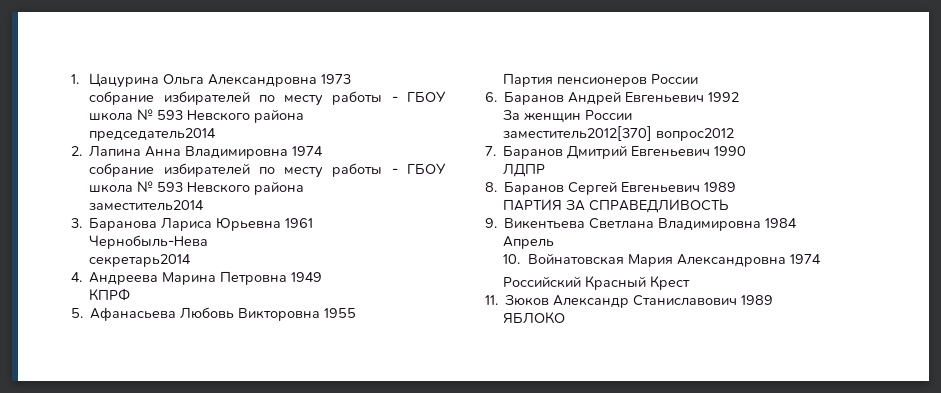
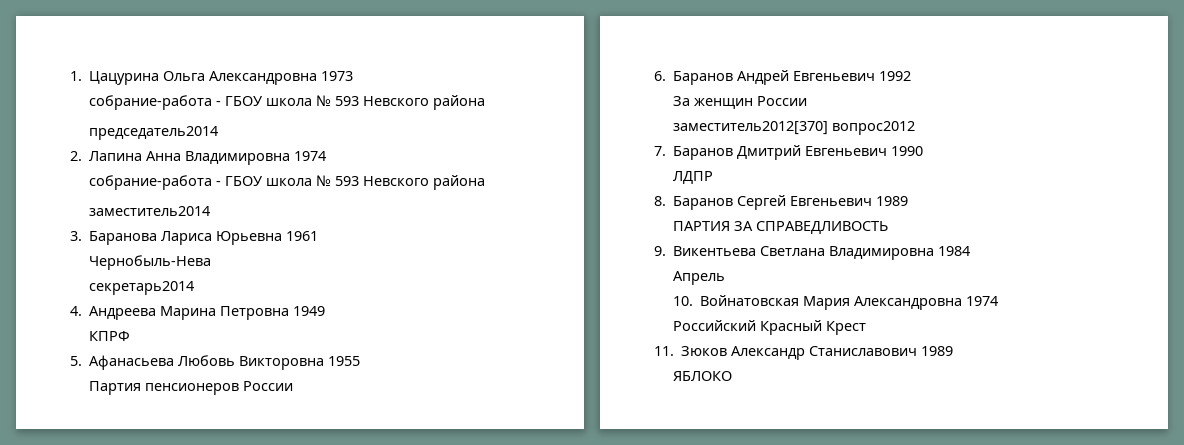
[89,91,383,106] собрание избирателей по месту работы -> [88,95,212,110] собрание-работа
[89,163,383,178] собрание избирателей по месту работы -> [88,175,212,190] собрание-работа

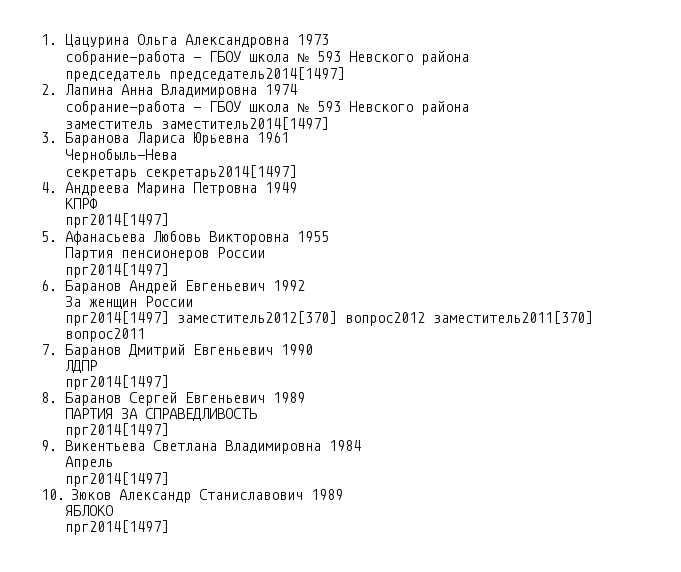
[88,126,218,140] председатель2014 -> [64,67,345,82] председатель председатель2014[1497]
[88,206,210,216] заместитель2014 -> [64,117,329,130] заместитель заместитель2014[1497]
[88,281,194,295] секретарь2014 -> [64,165,297,180] секретарь секретарь2014[1497]
(130, 336) none -> [64,213,169,228] // прг2014[1497]
(293, 386) none -> [64,263,169,278] // прг2014[1497]
(807, 101) none -> [64,311,169,326] прг2014[1497]
(915, 128) none -> [432,311,593,324] [64,328,145,342] заместитель2011[370] вопрос2011
(713, 177) none -> [64,375,169,390] // прг2014[1497]
(888, 227) none -> [64,423,169,438] // прг2014[1497]
[672,295,999,310] [672,320,866,335] [654,346,674,356] 10. Войнатовская Мария Александровна 1974 // Российский Красный Крест // 11. -> [64,472,169,487] [41,489,65,500] прг2014[1497] // 10.
(732, 376) none -> [64,520,169,535] // прг2014[1497]

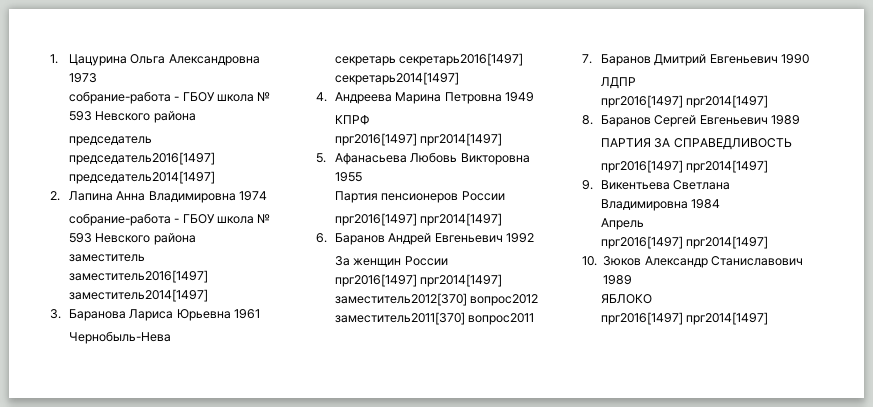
(161, 76) none -> [68,152,215,165] председатель2016[1497]
(153, 125) none -> [68,270,208,283] заместитель2016[1497]
(137, 174) none -> [399,53,524,66] секретарь2016[1497]
(97, 203) none -> [334,133,417,146] прг2016[1497]
(265, 252) none -> [334,213,417,226] прг2016[1497]
(193, 301) none -> [334,274,417,287] прг2016[1497]
(97, 366) none -> [600,95,683,108] прг2016[1497]
(257, 414) none -> [600,160,683,173] прг2016[1497]
(113, 463) none -> [600,236,683,249] прг2016[1497]
(113, 510) none -> [600,312,683,325] прг2016[1497]

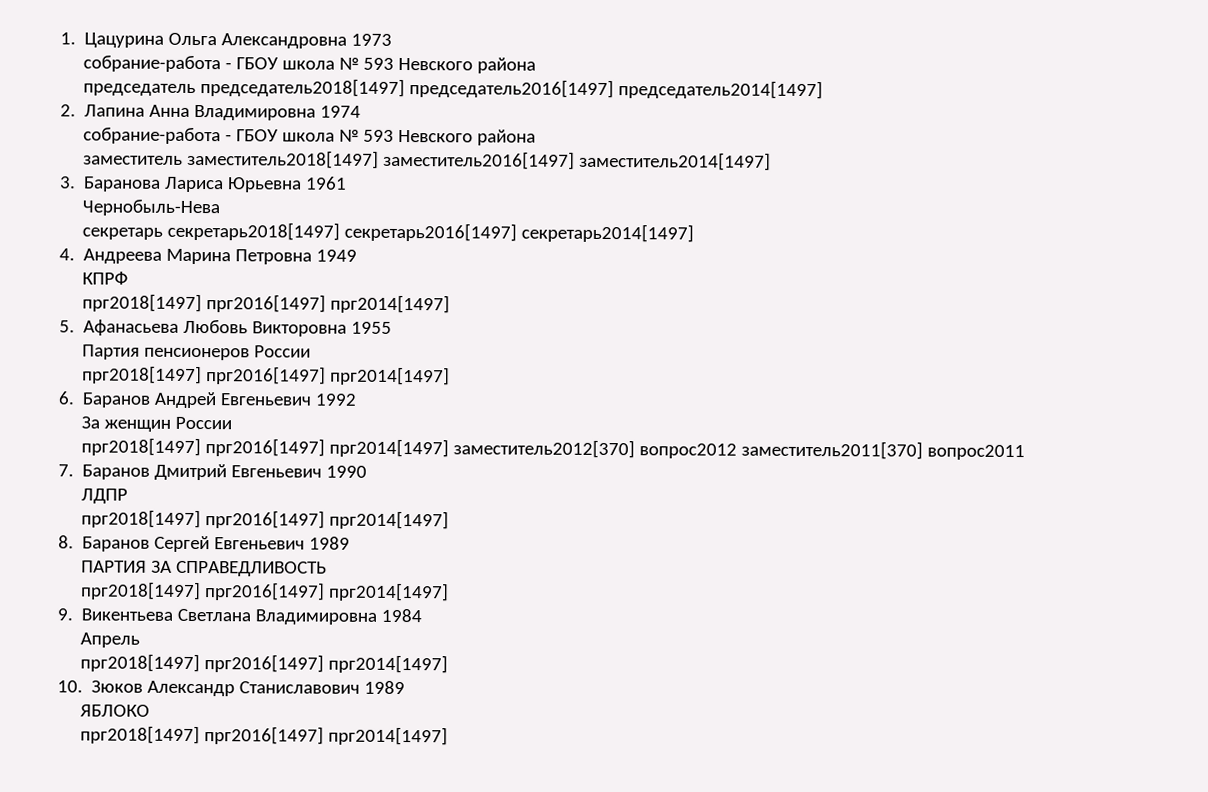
(152, 141) none -> [199,78,405,98] председатель2018[1497]
(145, 258) none -> [186,149,379,169] заместитель2018[1497]
(396, 61) none -> [166,221,340,241] секретарь2018[1497]
(369, 120) none -> [81,293,202,313] прг2018[1497]
(505, 196) none -> [81,365,202,385] прг2018[1497]
(448, 261) none -> [80,437,201,457] прг2018[1497]
(636, 83) none -> [80,509,201,529] прг2018[1497]
(792, 144) none -> [79,581,201,601] прг2018[1497]
(644, 224) none -> [79,653,200,673] прг2018[1497]
(652, 299) none -> [79,725,200,745] прг2018[1497]

